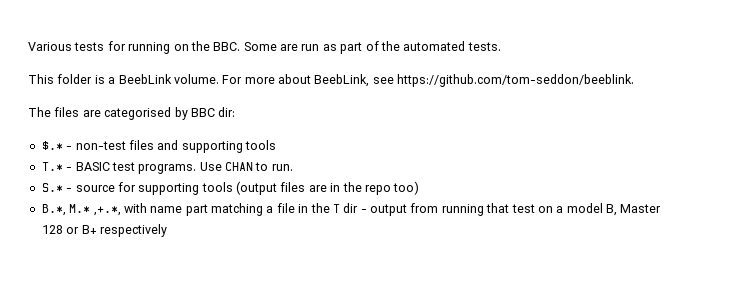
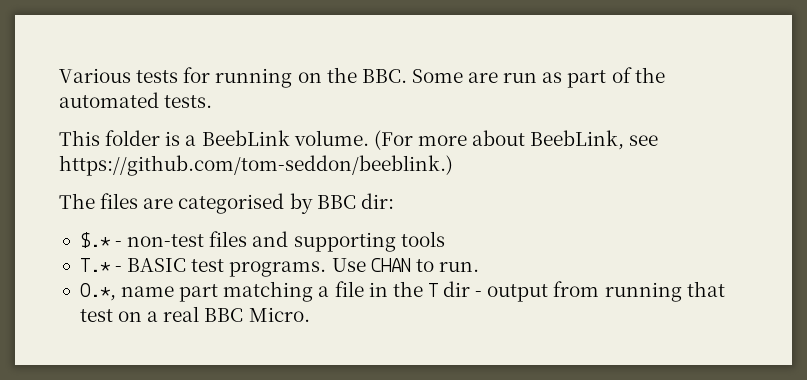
[222,75,243,84] For -> [373,130,413,150] (For
[397,74,635,87] https://github.com/tom-seddon/beeblink. -> [59,155,453,176] https://github.com/tom-seddon/beeblink.)
[41,181,420,195] [41,203,147,216] S.* - source for supporting tools (output files are in the repo too) // B.*, M.* ,+.*, with -> [79,283,116,301] O.*,
[566,203,662,216] [41,224,167,237] model B, Master 128 or B+ respectively -> [163,306,310,322] real BBC Micro.

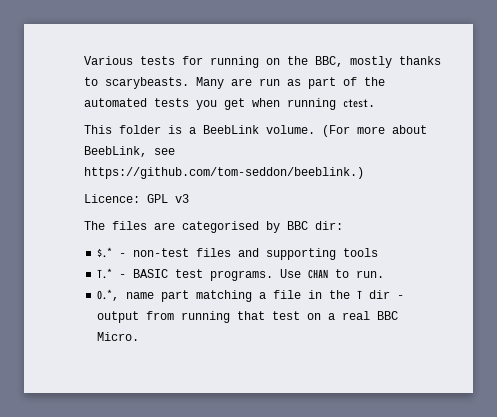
[361,69,463,83] BBC. Some -> [315,56,441,68] [84,77,224,89] BBC, mostly thanks to scarybeasts. Many
[164,95,213,108] tests. -> [154,98,375,110] tests you get when running ctest.
(453, 165) none -> [84,194,189,203] // Licence: GPL v3

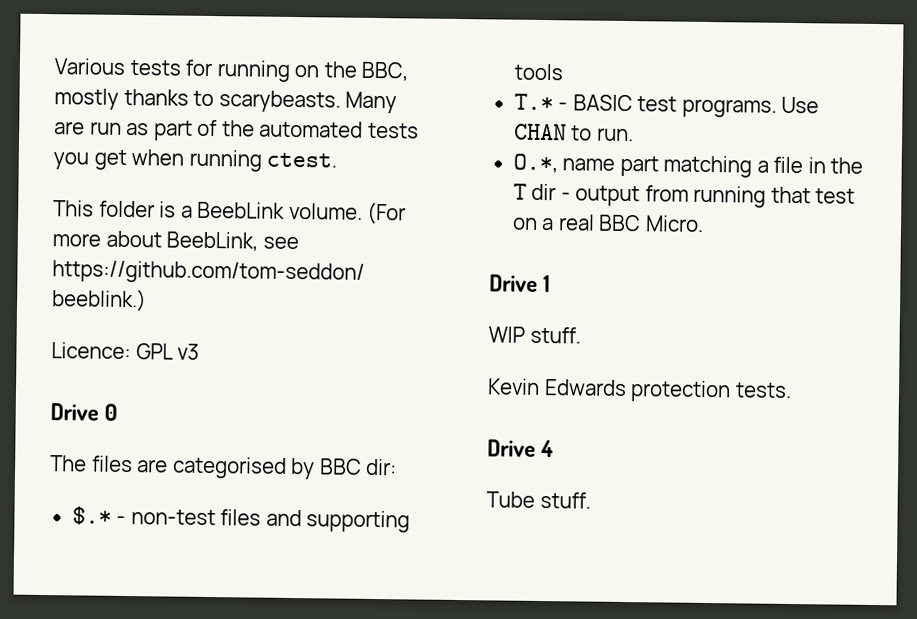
(189, 198) none -> [50,403,119,421] // Drive 0
(140, 336) none -> [489,274,551,293] [488,326,581,344] [487,378,792,403] [487,439,555,458] [486,491,591,509] // Drive 1 // WIP stuff. // Kevin Edwards protection tests. // Drive 4 // Tube stuff.

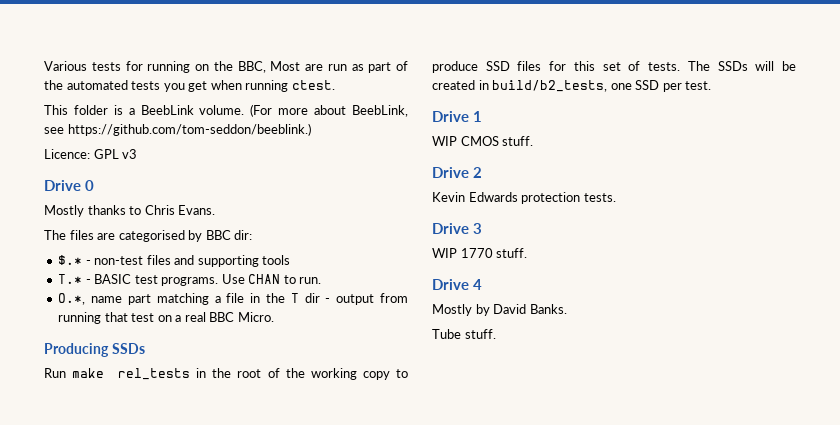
[54,88,398,114] mostly thanks to scarybeasts. Many -> [270,61,301,71] Most
(119, 412) none -> [44,205,216,217] // Mostly thanks to Chris Evans.
(704, 223) none -> [44,343,145,357] [44,368,409,380] [432,61,796,73] [432,80,712,92] // Producing SSDs // Run make rel_tests in the root of the working copy to produce SSD files for this set of tests. The SSDs will be created in build/b2_tests, one SSD per test.
[529,326,581,344] stuff. -> [460,136,534,146] [432,167,482,178] CMOS stuff. // Drive 2
[540,439,555,458] 4 -> [473,223,482,234] [432,248,528,258] [432,279,482,290] [432,304,567,316] 3 // WIP 1770 stuff. // Drive 4 // Mostly by David Banks.

